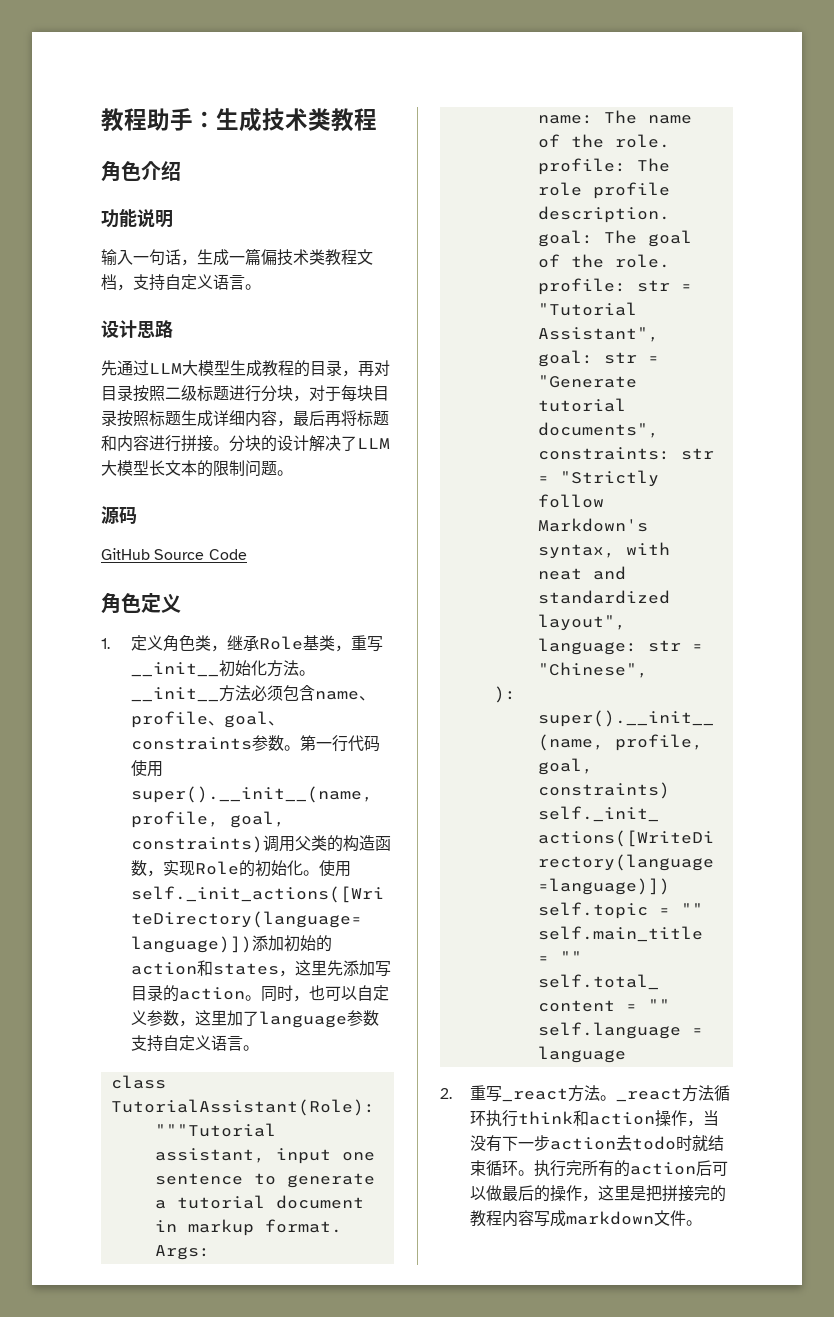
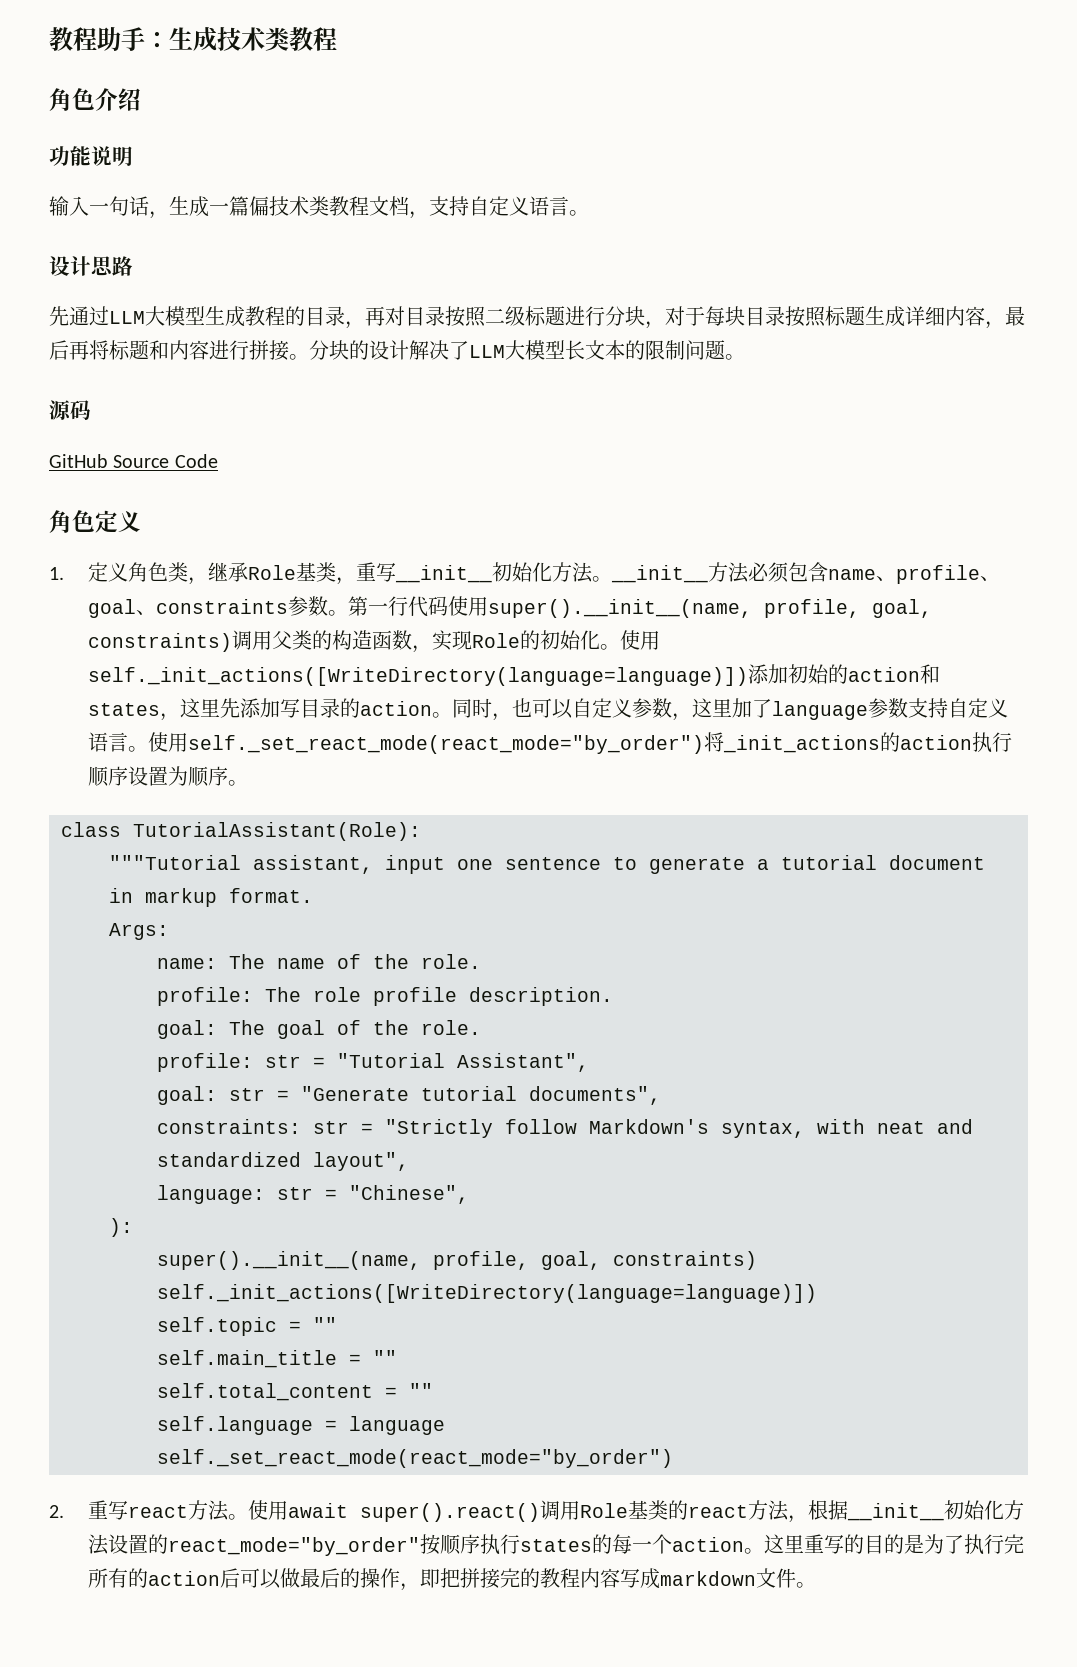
(260, 1048) none -> [148,732,1013,754] [88,766,249,787] 使用self._set_react_mode(react_mode="by_order")将_init_actions的action执行顺序设置为顺序。
(626, 1054) none -> [157,1449,673,1468] // self._set_react_mode(react_mode="by_order")
[502,1085,731,1102] [470,1110,720,1127] [470,1135,725,1152] [470,1160,535,1176] _react方法。_react方法循环执行think和action操作，当没有下一步action去todo时就结束循环。 -> [128,1500,1025,1523] [88,1534,965,1556] react方法。使用await super().react()调用Role基类的react方法，根据__init__初始化方法设置的react_mode="by_order"按顺序执行states的每一个action。这里重写的目的是为了
[598,1185,647,1201] 这里是 -> [420,1569,441,1588] 即

